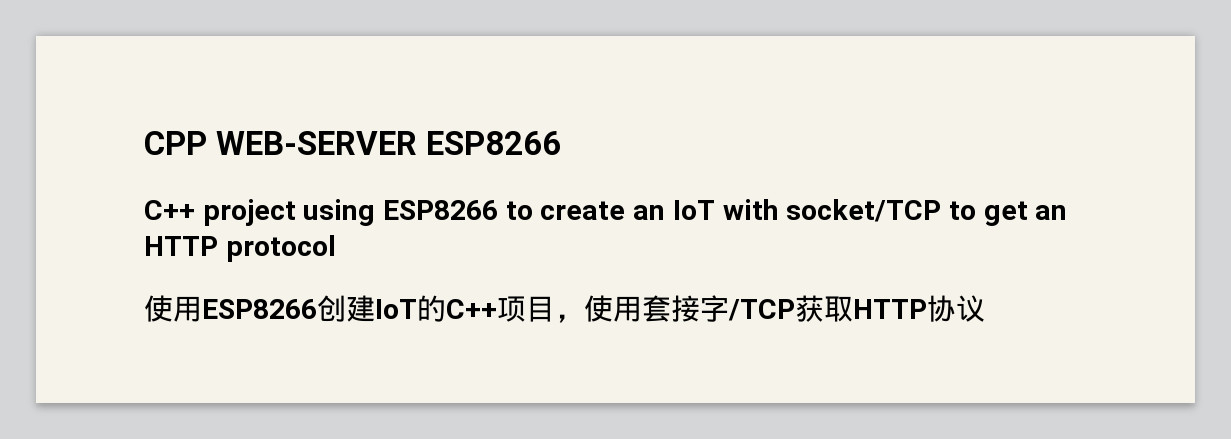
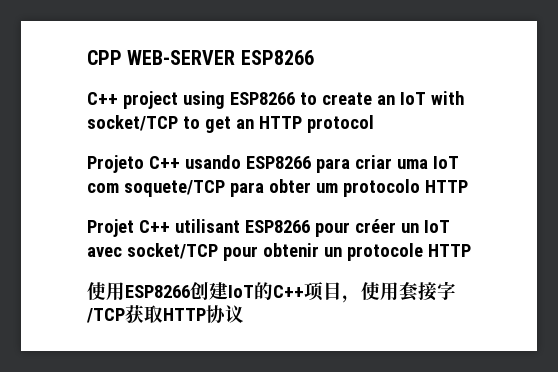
(336, 248) none -> [87,155,459,173] [87,179,468,197] [87,219,450,237] [87,243,471,261] // Projeto C++ usando ESP8266 para criar uma IoT com soquete/TCP para obter um protocolo HTTP // Projet C++ utilisant ESP8266 pour créer un IoT avec socket/TCP pour obtenir un protocole HTTP

